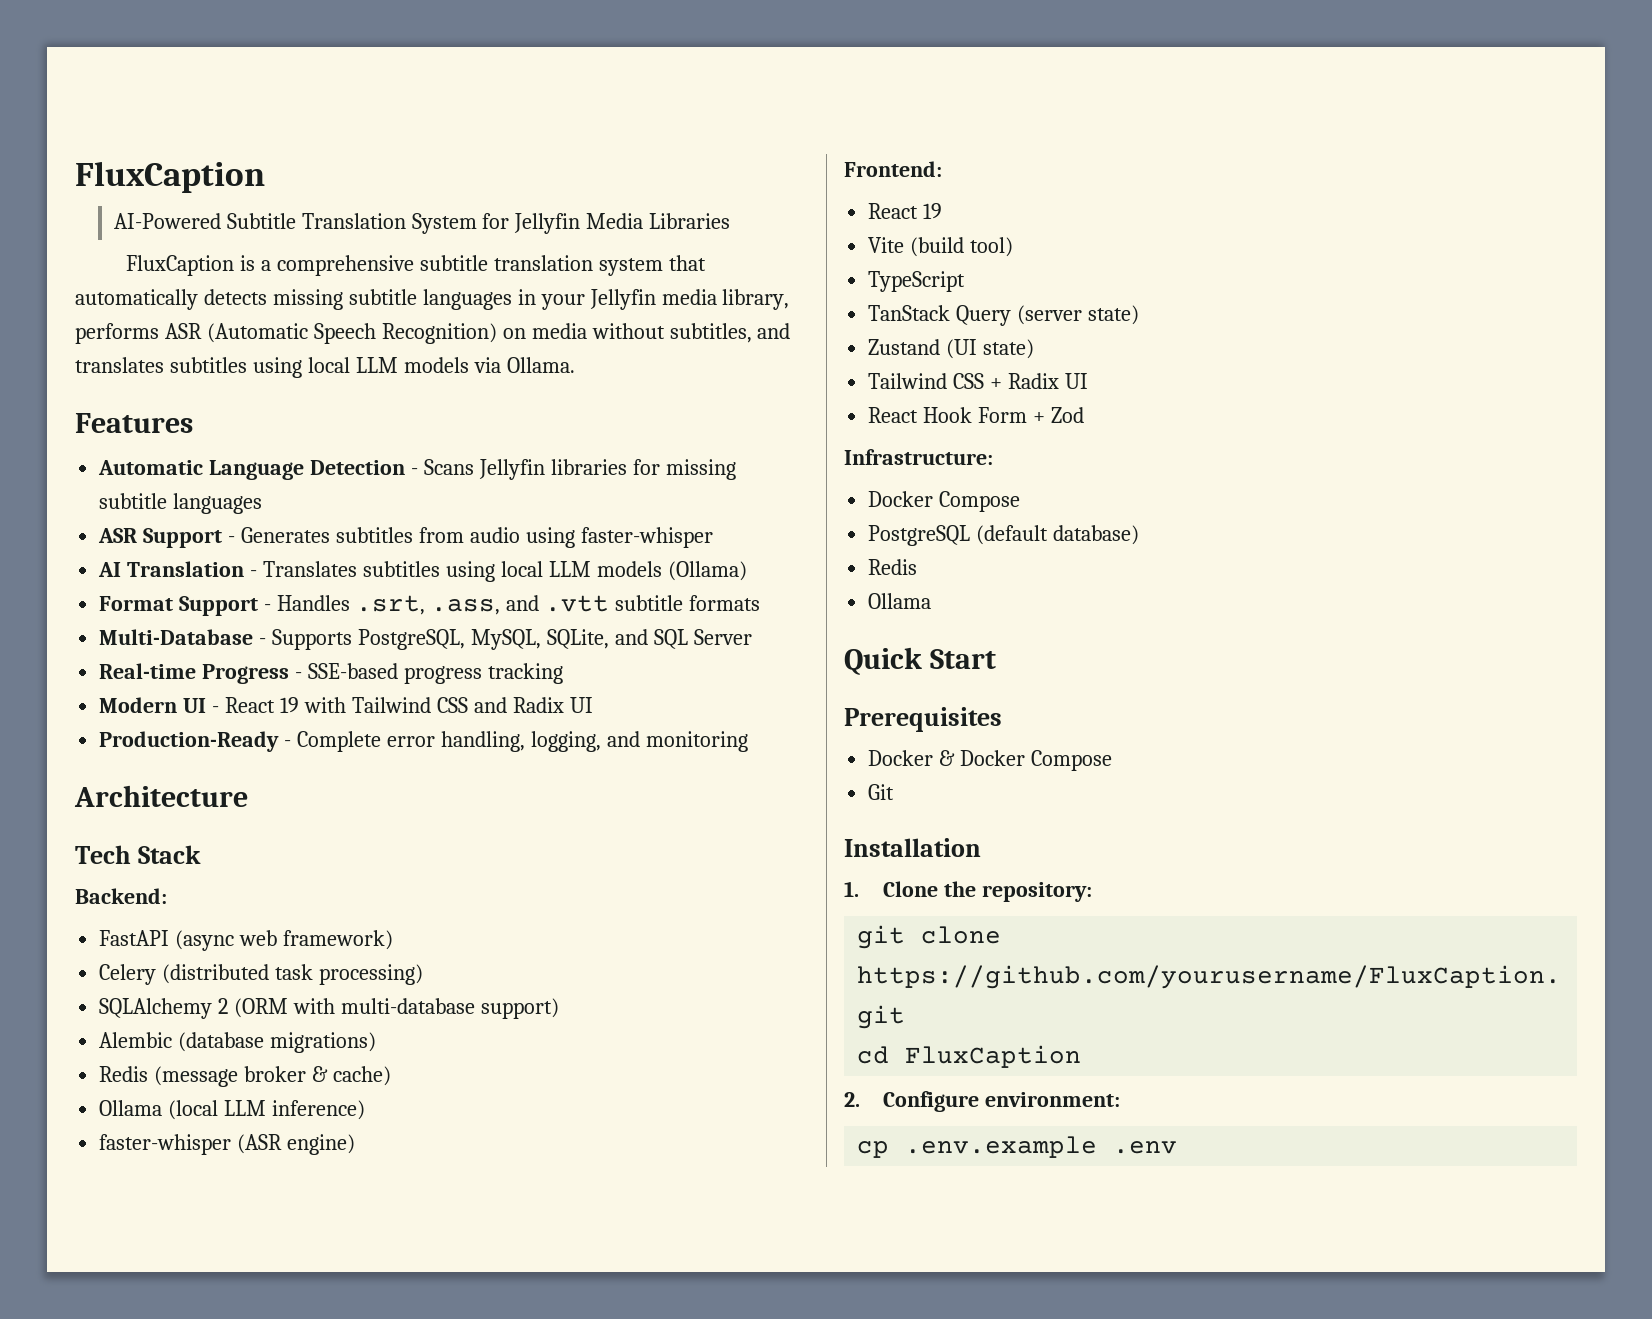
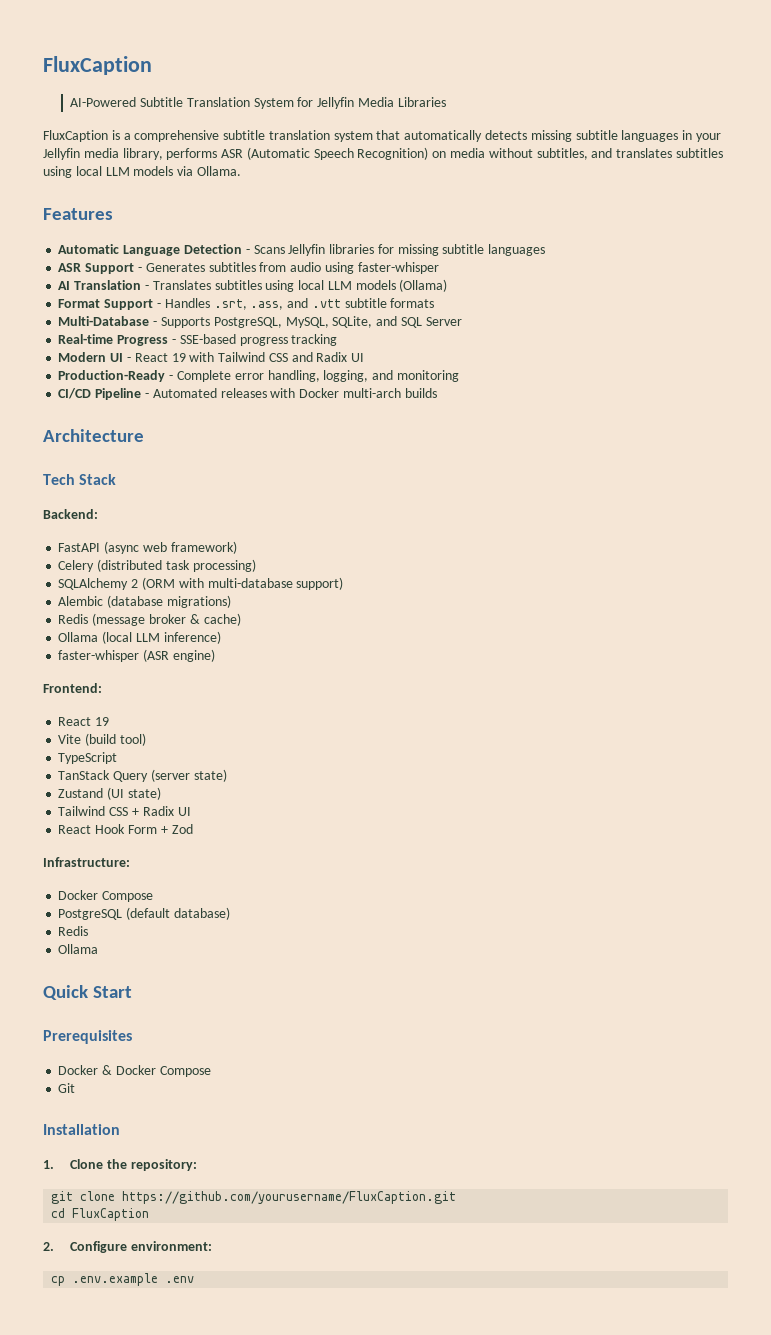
(748, 741) none -> [58,388,437,400] // CI/CD Pipeline - Automated releases with Docker multi-arch builds

